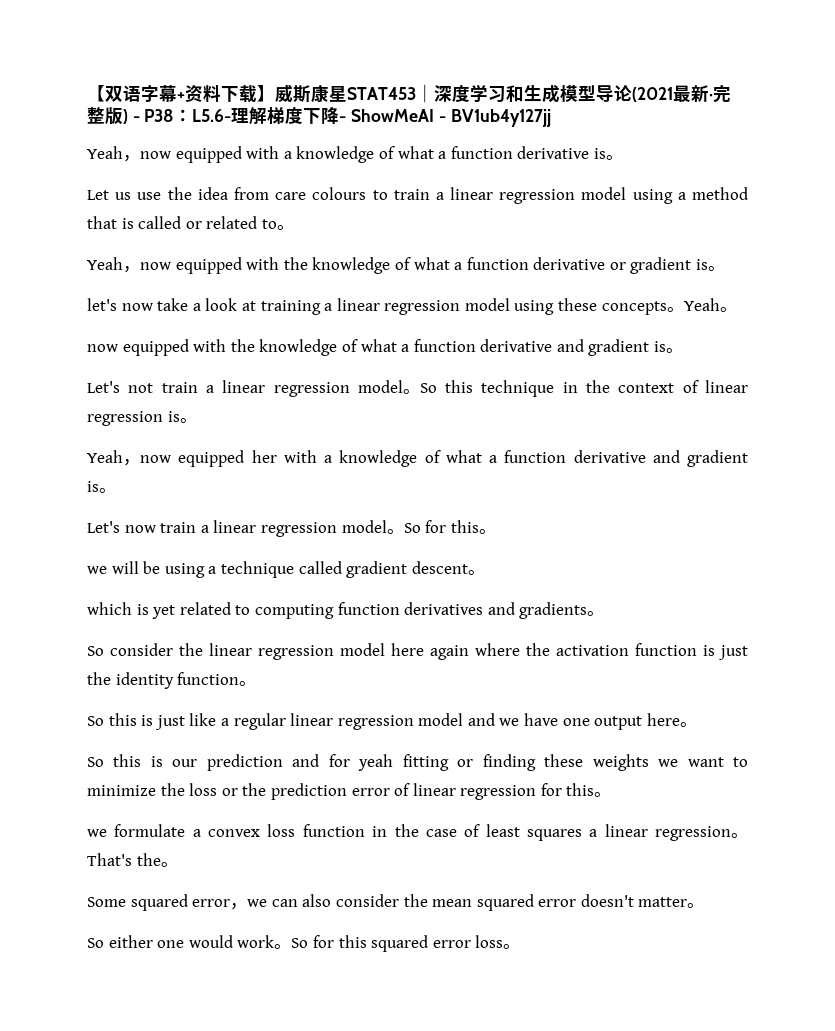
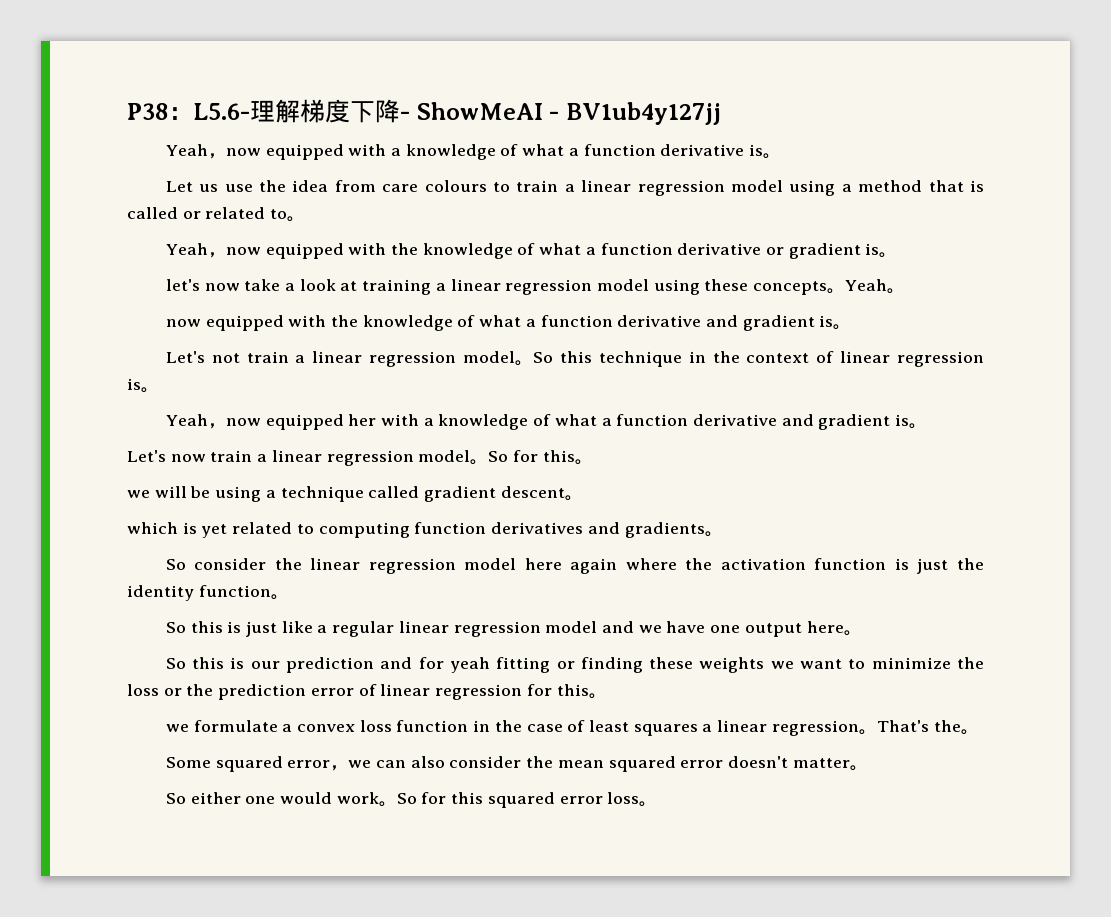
[87,84,731,103] [87,107,140,125] 【双语字幕+资料下载】威斯康星STAT453｜深度学习和生成模型导论(2021最新·完整版) - -> (127, 111) none

